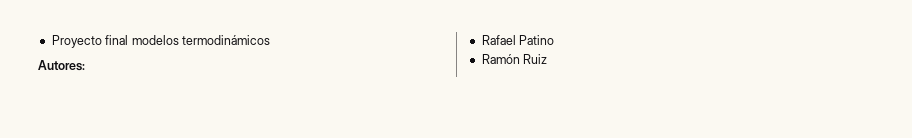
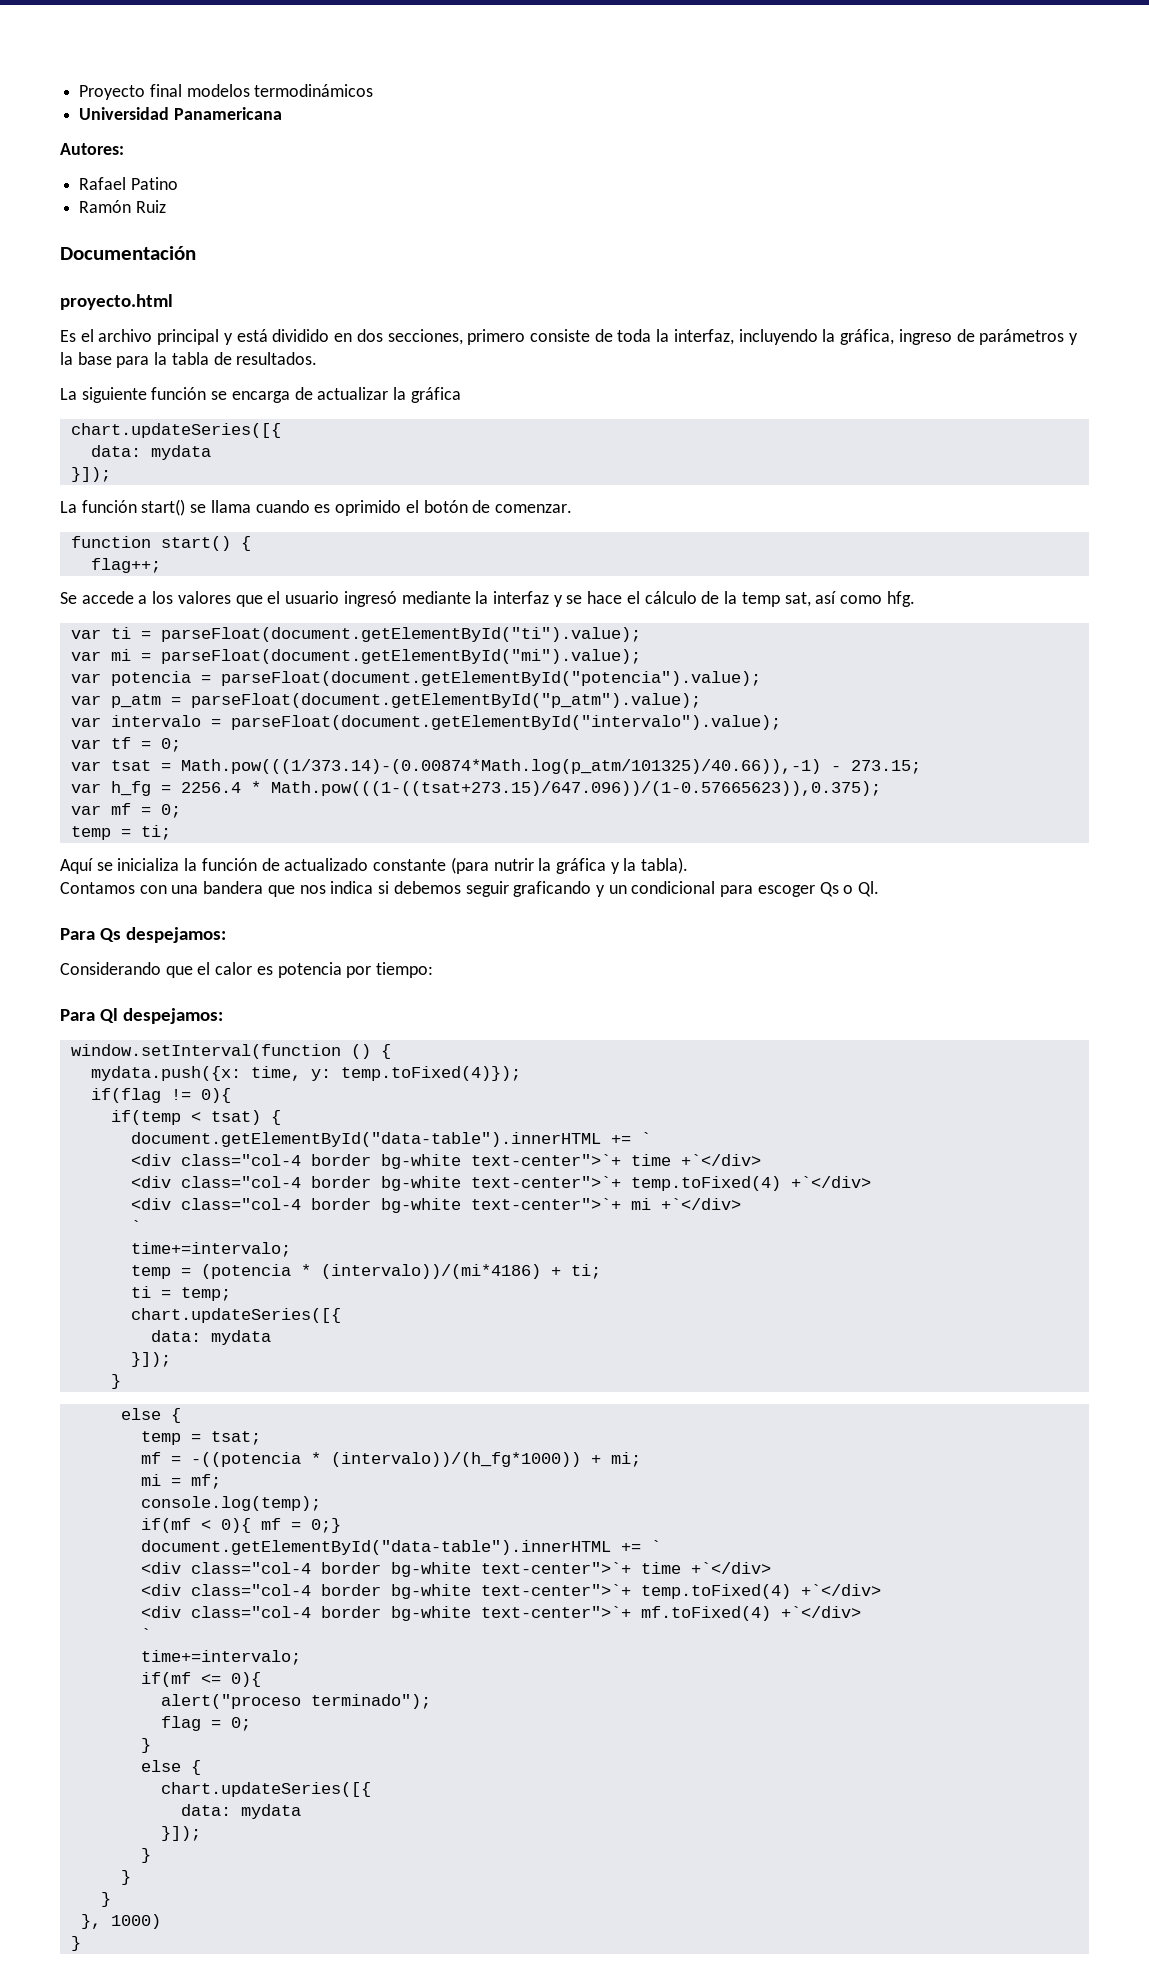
(270, 40) none -> [79,107,282,120] // Universidad Panamericana
(548, 59) none -> [60,246,196,260] [60,294,173,310] [60,329,1078,345] [60,352,318,368] [60,387,461,403] [70,423,281,438] [90,445,211,460] [70,467,111,482] [60,499,572,516] [70,536,251,551] [90,558,161,573] [60,591,915,607] [70,627,641,642] [70,649,641,664] [70,671,761,686] [70,693,701,708] [70,715,781,730] [70,737,181,752] [70,759,921,774] [70,781,881,796] [70,803,181,818] [70,825,171,840] [60,857,689,874] [60,881,880,897] [60,927,227,943] [60,962,434,978] [60,1008,224,1024] [70,1044,391,1059] [90,1066,521,1081] [90,1088,231,1103] [110,1110,281,1125] [130,1132,651,1147] [130,1154,761,1169] [130,1176,871,1191] [130,1198,741,1213] [130,1220,141,1232] [130,1242,291,1257] [130,1264,601,1279] [130,1286,231,1301] [130,1308,341,1323] [150,1330,271,1345] [130,1352,171,1367] [110,1374,121,1389] [120,1408,181,1423] [140,1431,261,1445] [140,1452,641,1467] [140,1474,221,1489] [140,1496,321,1511] [140,1518,341,1533] [140,1540,661,1555] [140,1562,771,1577] [140,1584,881,1599] [140,1606,861,1621] [140,1628,151,1640] [140,1650,301,1665] [140,1672,261,1687] [160,1694,431,1709] [160,1716,251,1731] [140,1738,151,1753] [140,1760,201,1775] [160,1782,371,1797] [180,1804,301,1819] [160,1826,201,1841] [140,1848,151,1863] [120,1870,131,1885] [100,1892,111,1907] [80,1914,161,1929] [70,1936,81,1951] // Documentación // proyecto.html // Es el archivo principal y está dividido en dos secciones, primero consiste de toda la interfaz, incluyendo la gráfica, ingreso de parámetros y la base para la tabla de resultados. // La siguiente función se encarga de actualizar la gráfica // chart.updateSeries([{ // data: mydata // }]); // La función start() se llama cuando es oprimido el botón de comenzar. // function start() { // flag++; // Se accede a los valores que el usuario ingresó mediante la interfaz y se hace el cálculo de la temp sat, así como hfg. // var ti = parseFloat(document.getElementById("ti").value); // var mi = parseFloat(document.getElementById("mi").value); // var potencia = parseFloat(document.getElementById("potencia").value); // var p_atm = parseFloat(document.getElementById("p_atm").value); // var intervalo = parseFloat(document.getElementById("intervalo").value); // var tf = 0; // var tsat = Math.pow(((1/373.14)-(0.00874*Math.log(p_atm/101325)/40.66)),-1) - 273.15; // var h_fg = 2256.4 * Math.pow(((1-((tsat+273.15)/647.096))/(1-0.57665623)),0.375); // var mf = 0; // temp = ti; // Aquí se inicializa la función de actualizado constante (para nutrir la gráfica y la tabla). // Contamos con una bandera que nos indica si debemos seguir graficando y un condicional para escoger Qs o Ql. // Para Qs despejamos: // Considerando que el calor es potencia por tiempo: // Para Ql despejamos: // window.setInterval(function () { // mydata.push({x: time, y: temp.toFixed(4)}); // if(flag != 0){ // if(temp < tsat) { // document.getElementById("data-table").innerHTML += ` // <div class="col-4 border bg-white text-center">`+ time +`</div> // <div class="col-4 border bg-white text-center">`+ temp.toFixed(4) +`</div> // <div class="col-4 border bg-white text-center">`+ mi +`</div> // ` // time+=intervalo; // temp = (potencia * (intervalo))/(mi*4186) + ti; // ti = temp; // chart.updateSeries([{ // data: mydata // }]); // } // else { // temp = tsat; // mf = -((potencia * (intervalo))/(h_fg*1000)) + mi; // mi = mf; // console.log(temp); // if(mf < 0){ mf = 0;} // document.getElementById("data-table").innerHTML += ` // <div class="col-4 border bg-white text-center">`+ time +`</div> // <div class="col-4 border bg-white text-center">`+ temp.toFixed(4) +`</div> // <div class="col-4 border bg-white text-center">`+ mf.toFixed(4) +`</div> // ` // time+=intervalo; // if(mf <= 0){ // alert("proceso terminado"); // flag = 0; // } // else { // chart.updateSeries([{ // data: mydata // }]); // } // } // } // }, 1000) // }

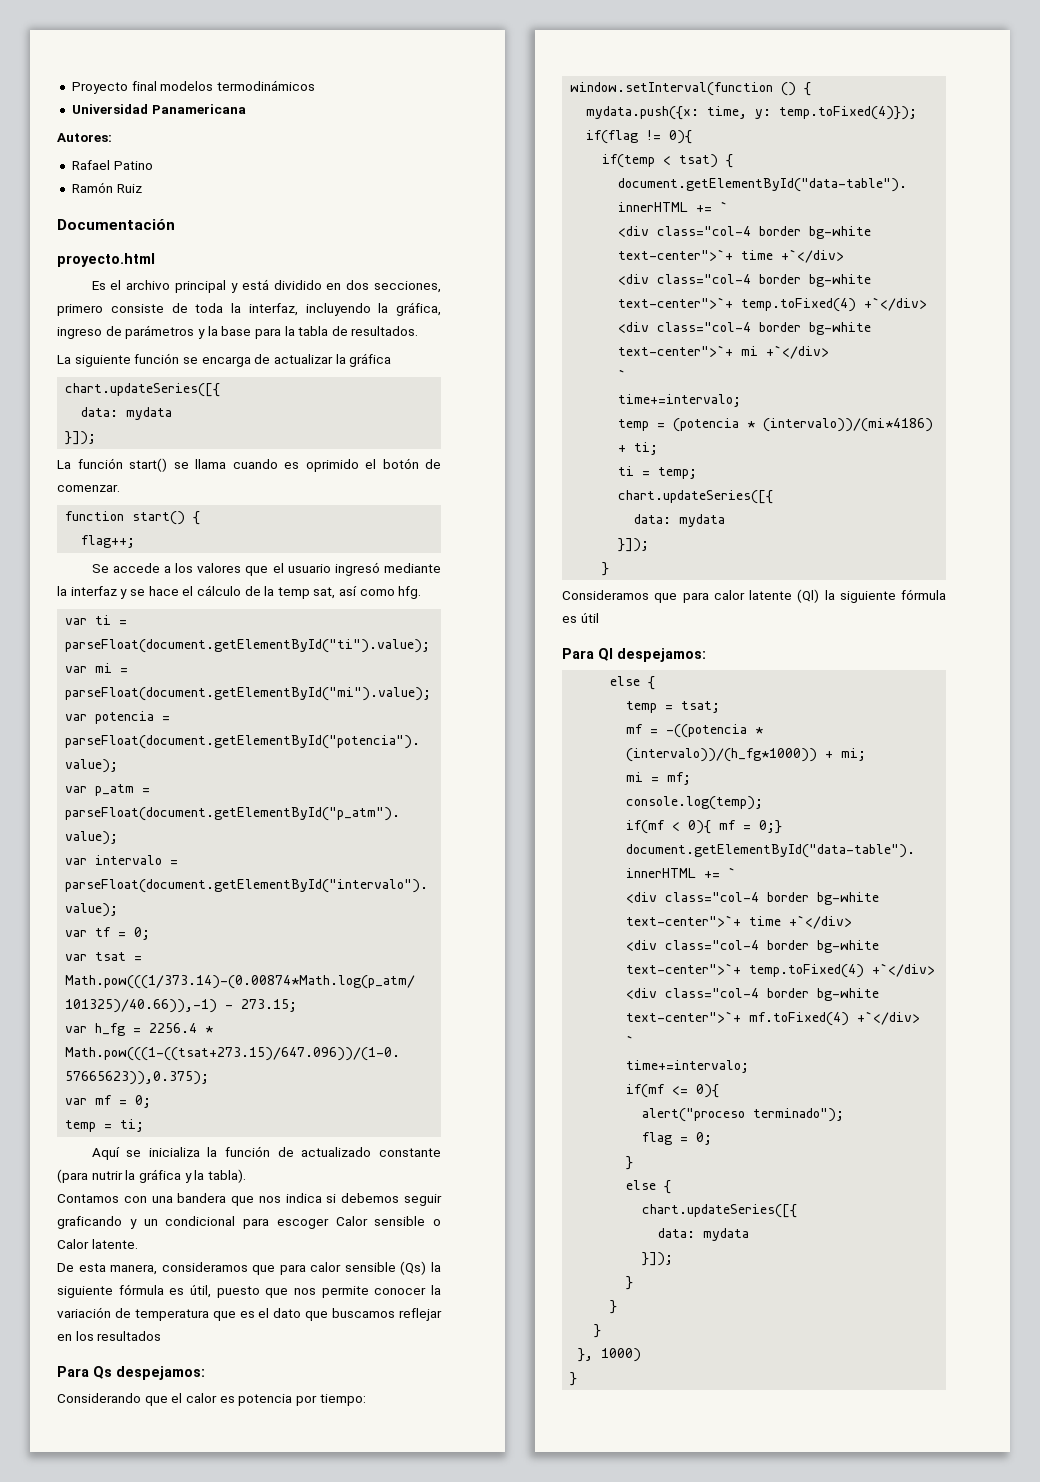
[819,881,880,897] Qs o Ql. -> [335,1216,441,1226] [57,1239,138,1249] [57,1261,441,1275] [57,1284,442,1298] [57,1307,442,1321] [57,1331,162,1341] Calor sensible o Calor latente. // De esta manera, consideramos que para calor sensible (Qs) la siguiente fórmula es útil, puesto que nos permite conocer la variación de temperatura que es el dato que buscamos reflejar en los resultados
[60,1008,224,1024] // Para Ql despejamos: -> (366, 1400) none
(121, 1381) none -> [562,589,946,603] [562,613,599,623] [562,648,706,662] // Consideramos que para calor latente (Ql) la siguiente fórmula es útil // Para Ql despejamos:

